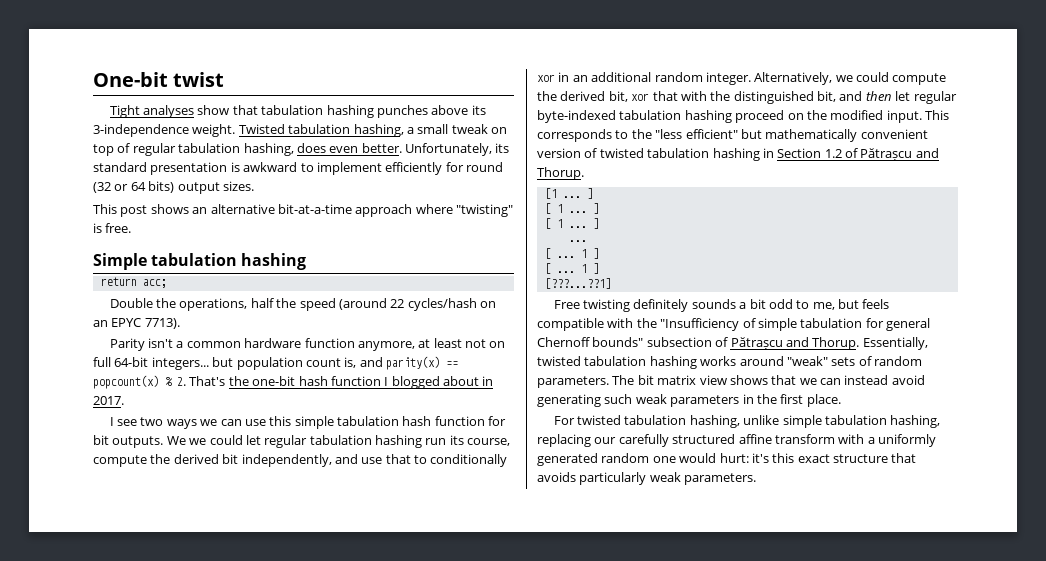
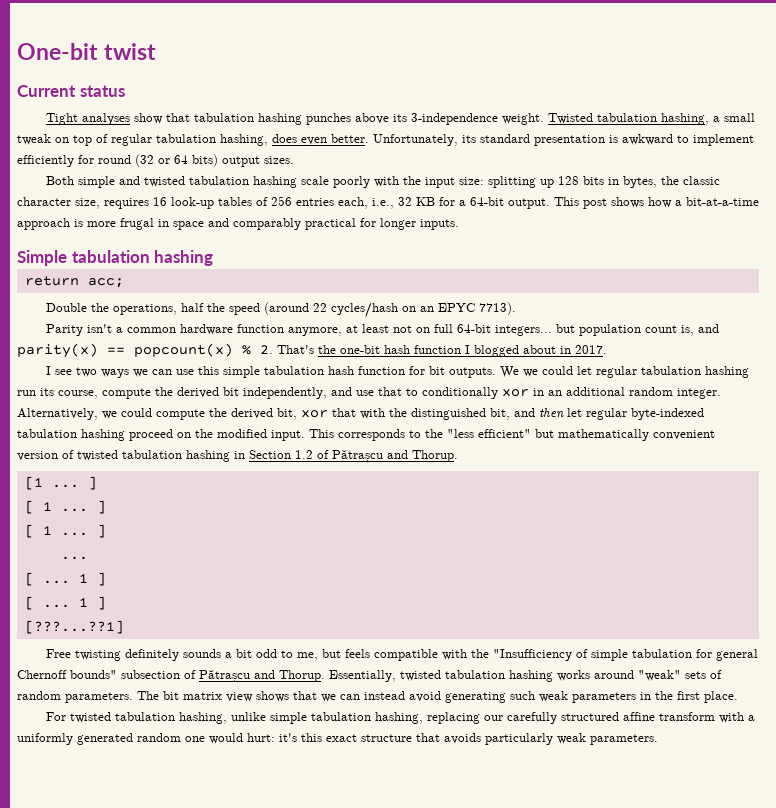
(225, 79) none -> [17,85,125,97] // Current status
[93,204,513,217] [93,223,132,233] This post shows an alternative bit-at-a-time approach where "twisting" is free. -> [45,176,720,188] [17,196,759,209] [17,218,459,230] Both simple and twisted tabulation hashing scale poorly with the input size: splitting up 128 bits in bytes, the classic character size, requires 16 look-up tables of 256 entries each, i.e., 32 KB for a 64-bit output. This post shows how a bit-at-a-time approach is more frugal in space and comparably practical for longer inputs.

